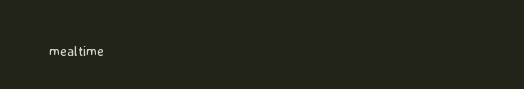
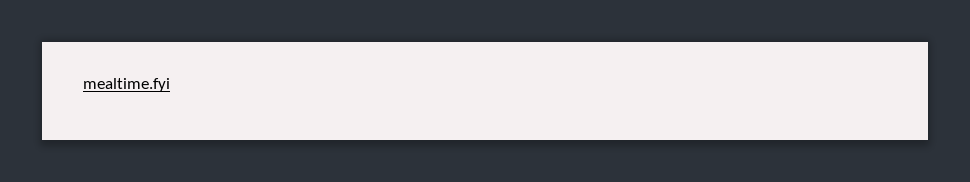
[49,46,104,56] mealtime -> [83,78,170,92] mealtime.fyi

